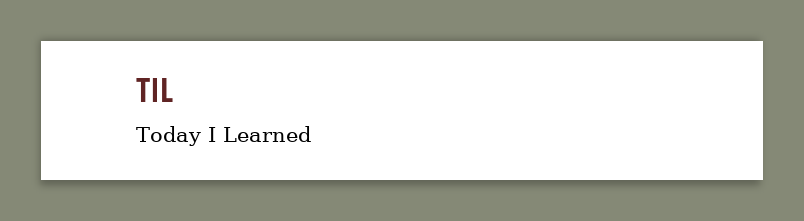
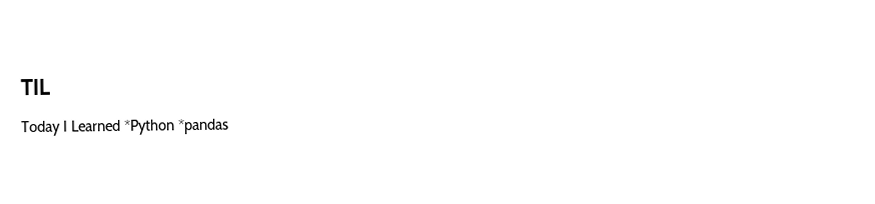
(311, 134) none -> [123,118,229,135] *Python *pandas

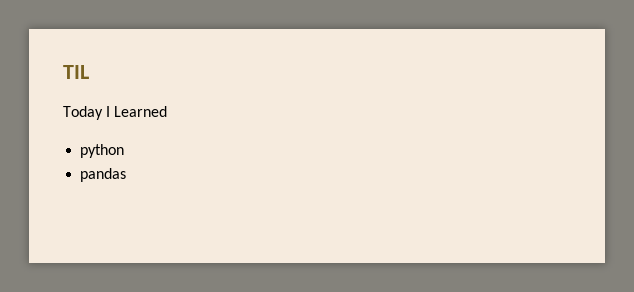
[123,118,229,135] *Python *pandas -> [80,144,125,158] [80,168,127,182] // python // pandas

